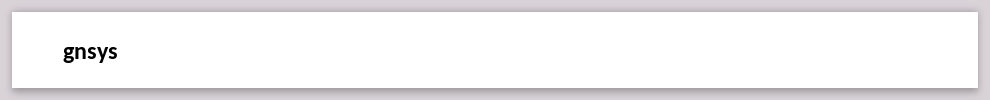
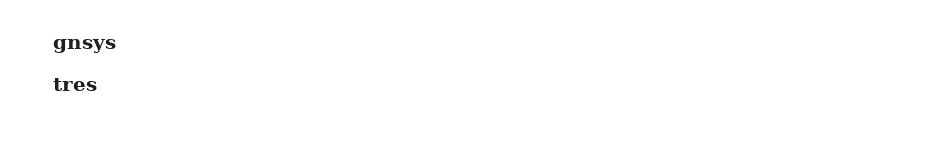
(118, 55) none -> [53,78,97,91] // tres

